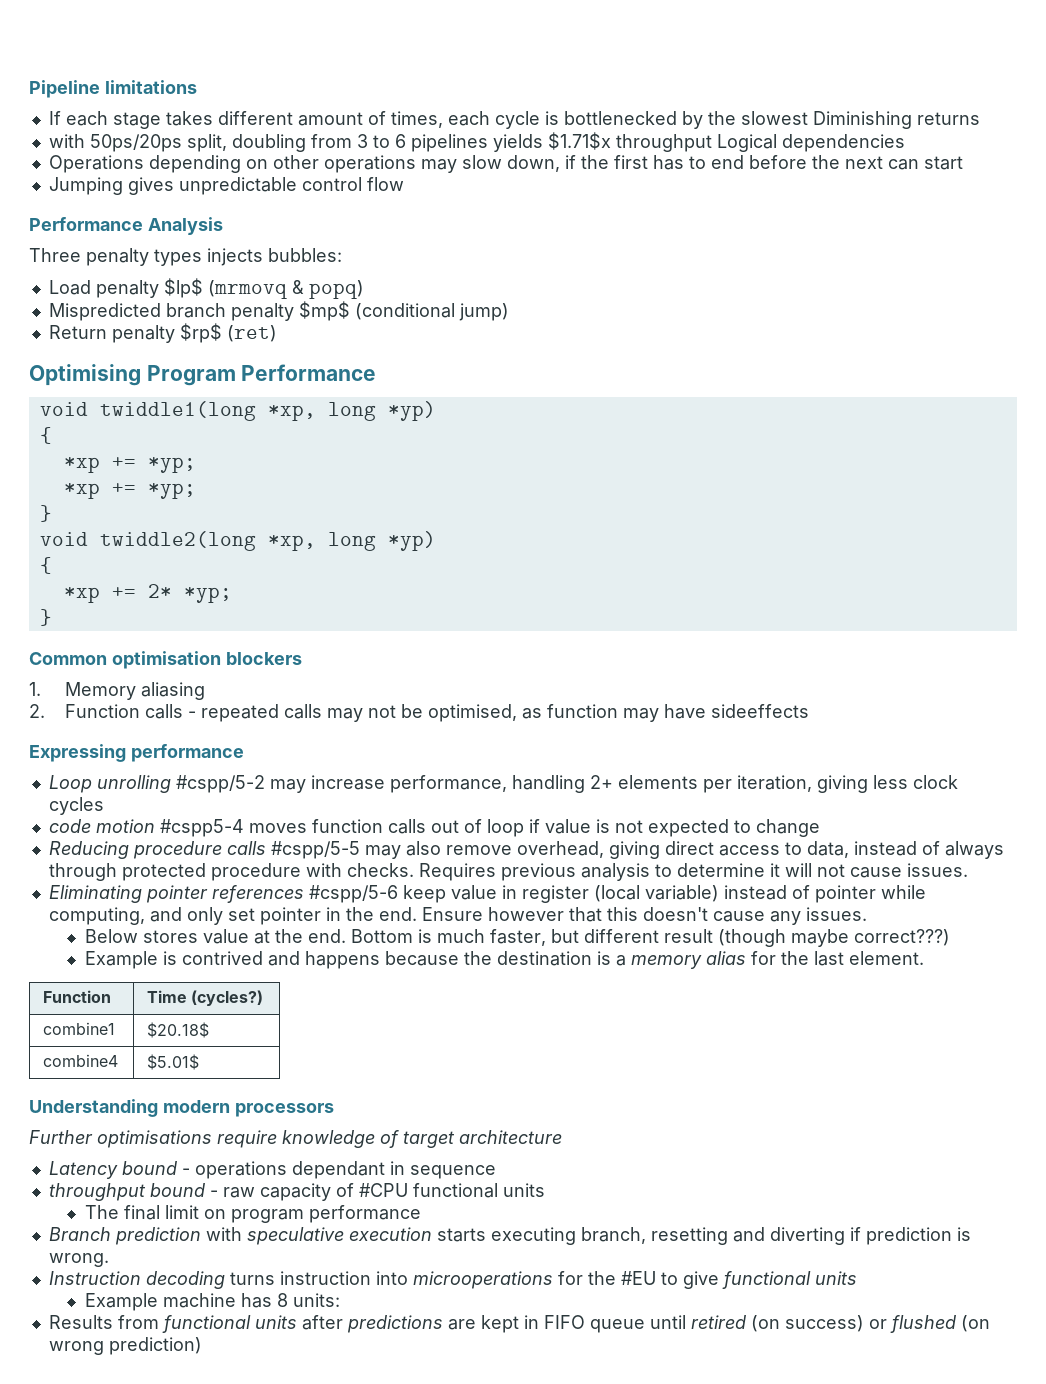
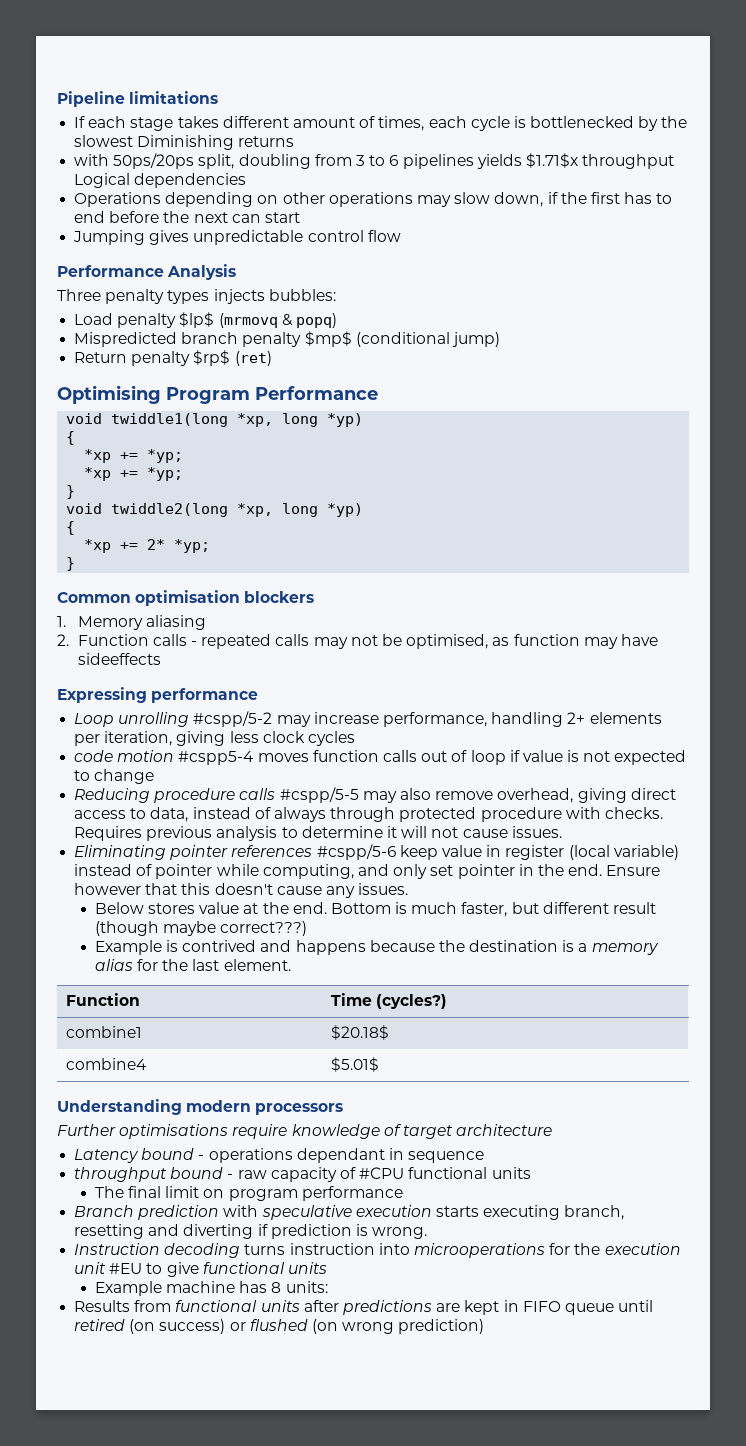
(616, 1278) none -> [604,1243,681,1255] [74,1262,107,1274] execution unit

